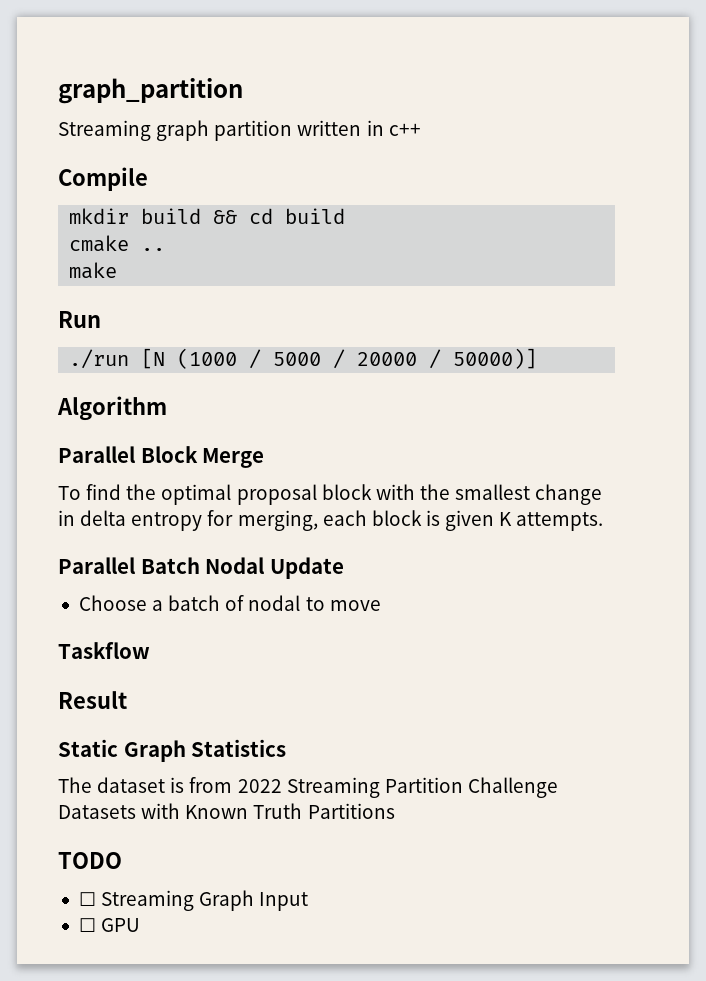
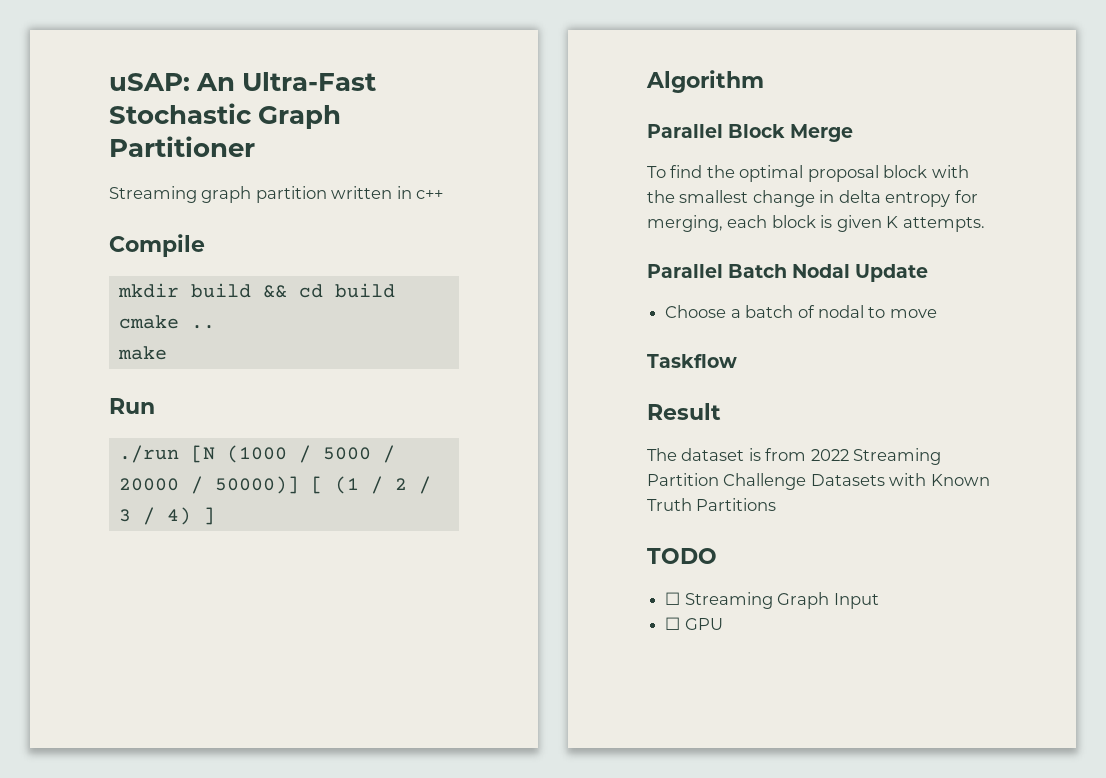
[58,78,243,104] graph_partition -> [109,72,377,91] [109,103,342,129] [109,136,255,157] uSAP: An Ultra-Fast Stochastic Graph Partitioner
(538, 358) none -> [310,476,431,494] [118,507,215,525] [ (1 / 2 / 3 / 4) ]
[58,739,287,762] // Static Graph Statistics -> (721, 411) none

